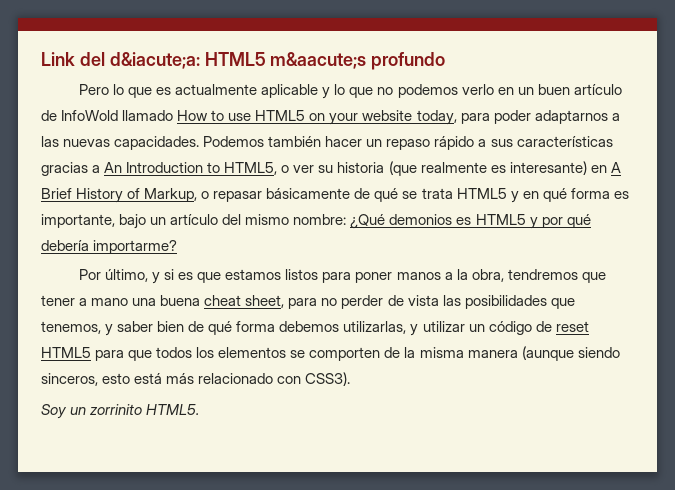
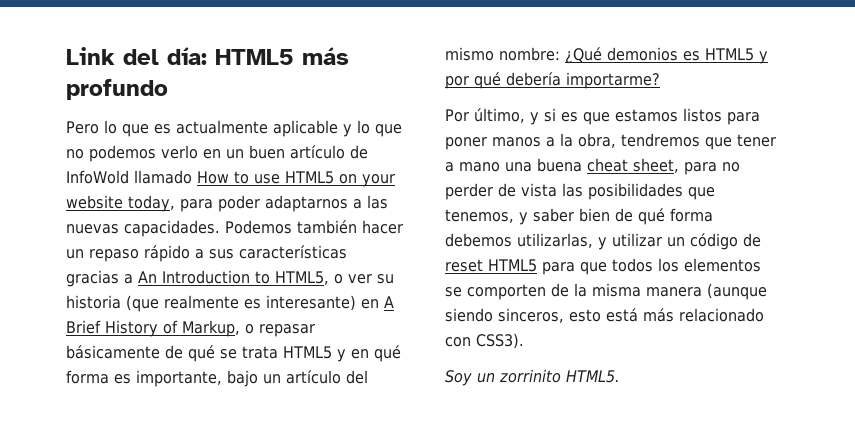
[109,52,367,69] d&iacute;a: HTML5 m&aacute;s -> [167,47,349,65] día: HTML5 más

